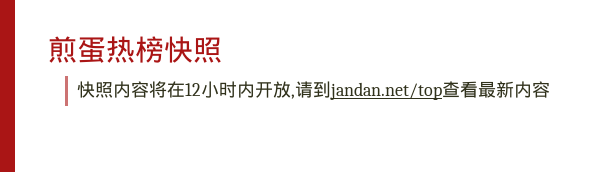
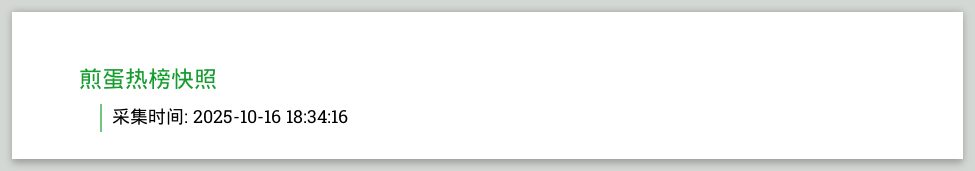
[77,81,551,100] 快照内容将在12小时内开放,请到jandan.net/top查看最新内容 -> [112,108,349,125] 采集时间: 2025-10-16 18:34:16

